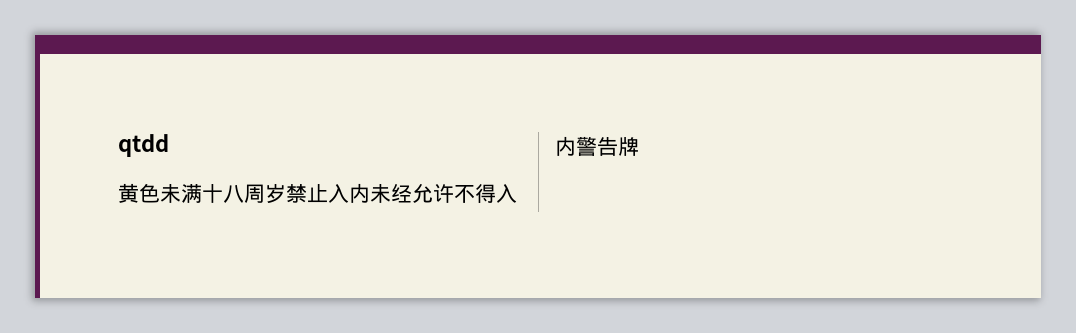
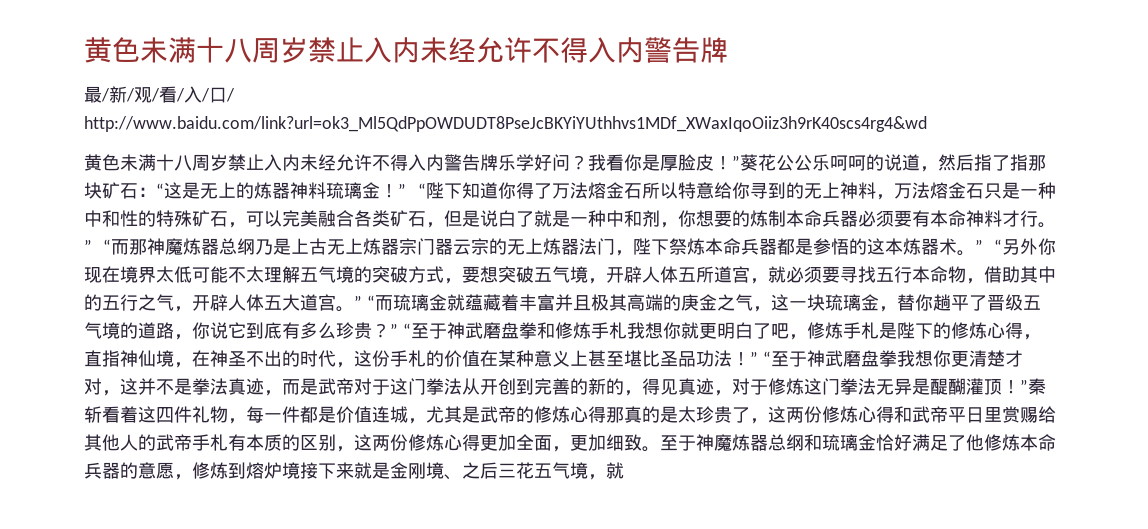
[118,134,169,157] qtdd -> [84,37,728,63] [84,86,235,103] [84,116,927,132] 黄色未满十八周岁禁止入内未经允许不得入内警告牌 // 最/新/观/看/入/口/ http://www.baidu.com/link?url=ok3_Ml5QdPpOWDUDT8PseJcBKYiYUthhvs1MDf_XWaxIqoOiiz3h9rK40scs4rg4&wd
(639, 146) none -> [498,154,1046,172] [84,182,1056,200] [84,210,1056,228] [84,238,1056,256] [84,266,1056,284] [84,294,1041,312] [84,322,1041,340] [84,350,1023,368] [84,378,1046,396] [84,406,1056,424] [84,434,1056,452] [84,462,624,480] 乐学好问？我看你是厚脸皮！”葵花公公乐呵呵的说道，然后指了指那块矿石：“这是无上的炼器神料琉璃金！” “陛下知道你得了万法熔金石所以特意给你寻到的无上神料，万法熔金石只是一种中和性的特殊矿石，可以完美融合各类矿石，但是说白了就是一种中和剂，你想要的炼制本命兵器必须要有本命神料才行。” “而那神魔炼器总纲乃是上古无上炼器宗门器云宗的无上炼器法门，陛下祭炼本命兵器都是参悟的这本炼器术。” “另外你现在境界太低可能不太理解五气境的突破方式，要想突破五气境，开辟人体五所道宫，就必须要寻找五行本命物，借助其中的五行之气，开辟人体五大道宫。” “而琉璃金就蕴藏着丰富并且极其高端的庚金之气，这一块琉璃金，替你趟平了晋级五气境的道路，你说它到底有多么珍贵？” “至于神武磨盘拳和修炼手札我想你就更明白了吧，修炼手札是陛下的修炼心得，直指神仙境，在神圣不出的时代，这份手札的价值在某种意义上甚至堪比圣品功法！” “至于神武磨盘拳我想你更清楚才对，这并不是拳法真迹，而是武帝对于这门拳法从开创到完善的新的，得见真迹，对于修炼这门拳法无异是醍醐灌顶！”秦斩看着这四件礼物，每一件都是价值连城，尤其是武帝的修炼心得那真的是太珍贵了，这两份修炼心得和武帝平日里赏赐给其他人的武帝手札有本质的区别，这两份修炼心得更加全面，更加细致。至于神魔炼器总纲和琉璃金恰好满足了他修炼本命兵器的意愿，修炼到熔炉境接下来就是金刚境、之后三花五气境，就

